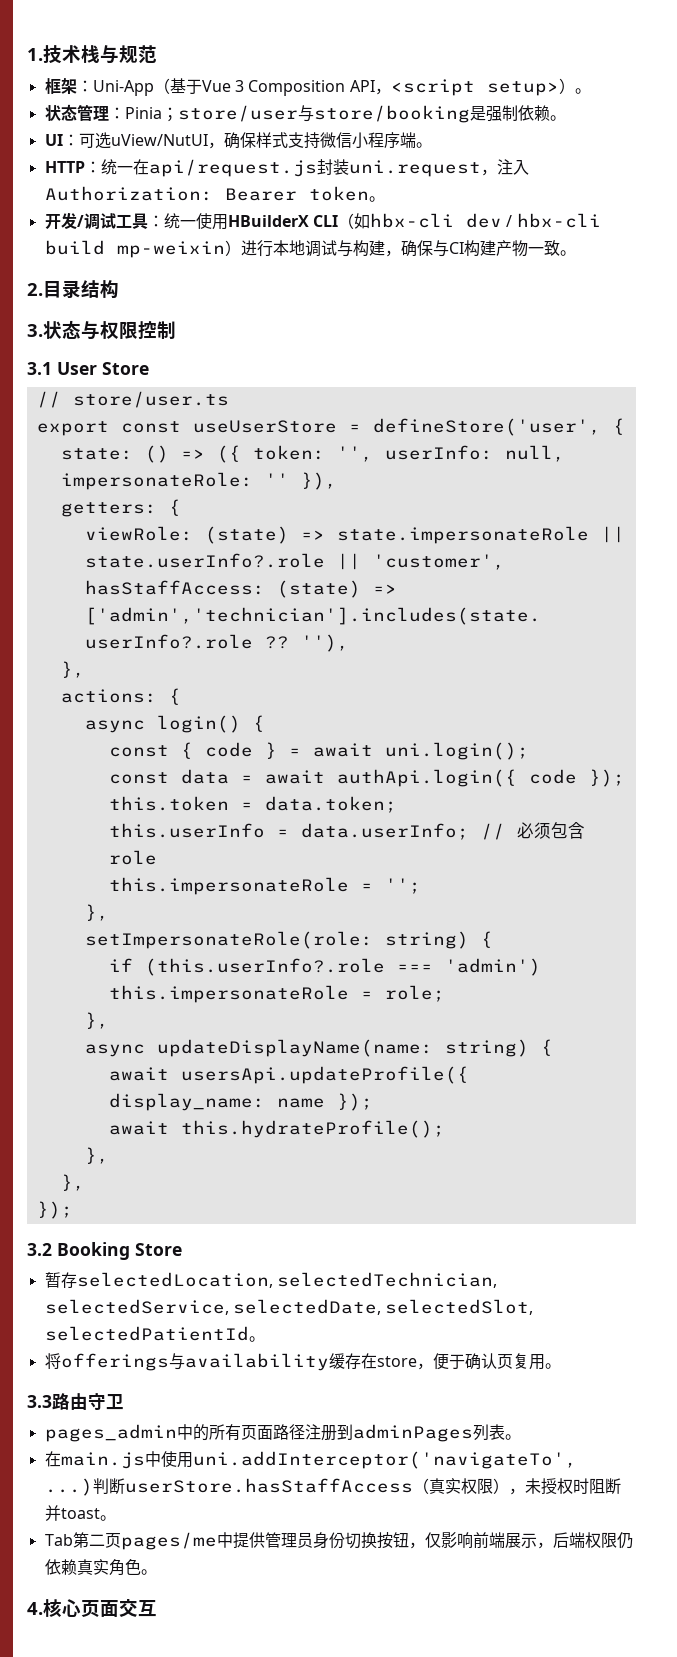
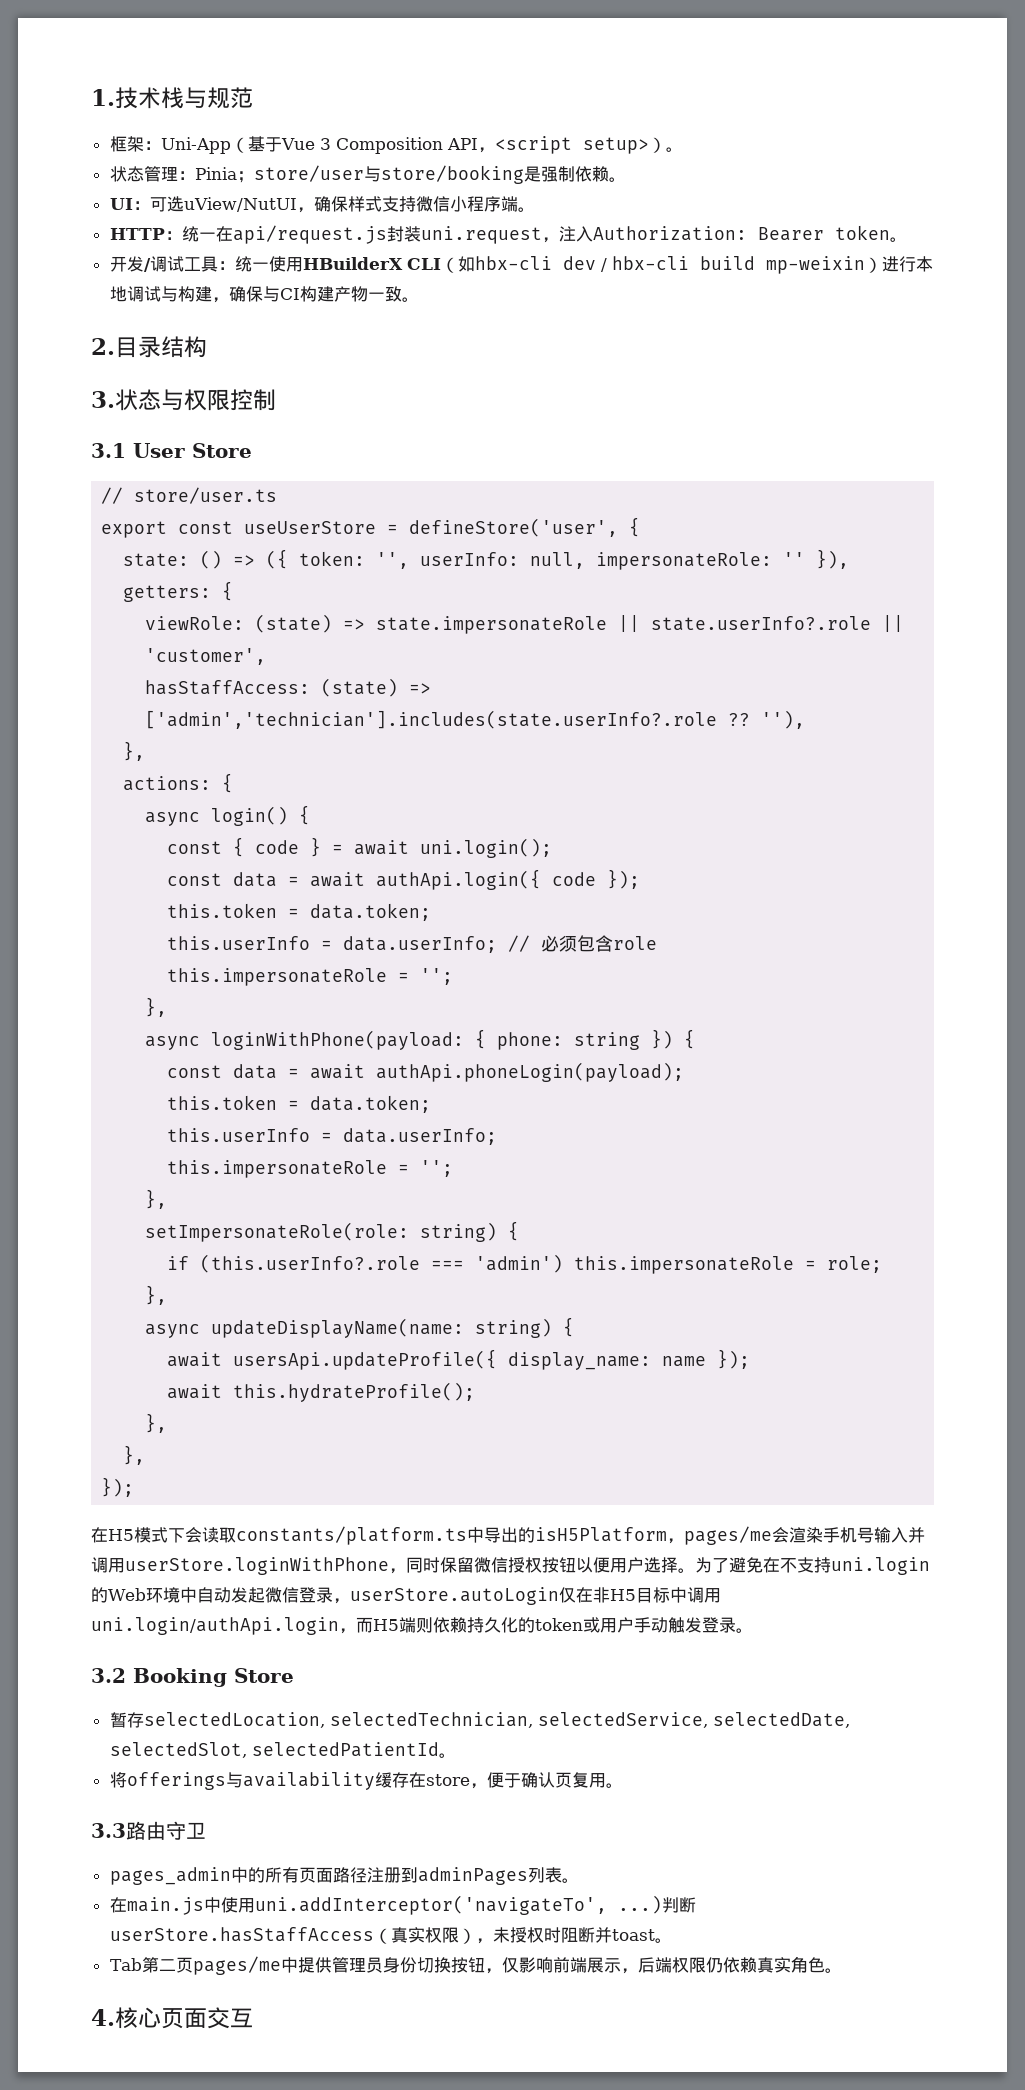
(109, 912) none -> [145,1029,696,1050] [167,1062,685,1082] [167,1095,432,1113] [167,1128,498,1145] [167,1160,454,1178] [145,1189,168,1209] // async loginWithPhone(payload: { phone: string }) { // const data = await authApi.phoneLogin(payload); // this.token = data.token; // this.userInfo = data.userInfo; // this.impersonateRole = ''; // },
(73, 1210) none -> [91,1526,925,1545] [91,1557,930,1575] [91,1587,721,1605] [91,1617,753,1635] // 在H5模式下会读取constants/platform.ts中导出的isH5Platform，pages/me会渲染手机号输入并调用userStore.loginWithPhone，同时保留微信授权按钮以便用户选择。为了避免在不支持uni.login的Web环境中自动发起微信登录，userStore.autoLogin仅在非H5目标中调用uni.login/authApi.login，而H5端则依赖持久化的token或用户手动触发登录。

